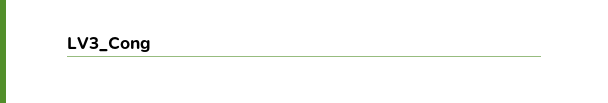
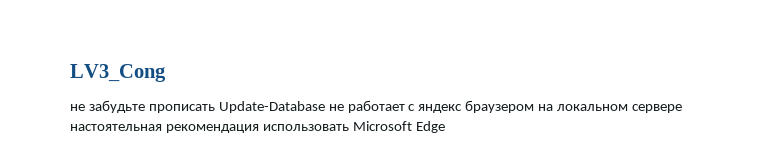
(151, 44) none -> [70,100,683,113] [70,121,445,133] // не забудьте прописать Update-Database не работает с яндекс браузером на локальном сервере настоятельная рекомендация использовать Microsoft Edge

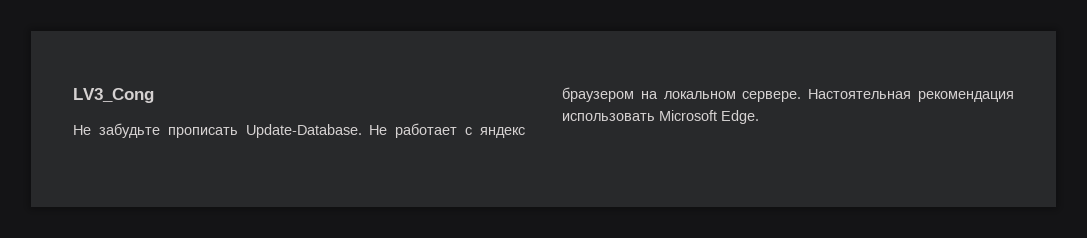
[70,104,85,111] не -> [73,125,91,135] Не
[218,101,344,113] Update-Database не -> [245,124,388,138] Update-Database. Не
[632,104,683,113] [70,124,162,131] сервере настоятельная -> [742,89,912,102] сервере. Настоятельная
[415,121,445,133] Edge -> [721,110,759,124] Edge.

